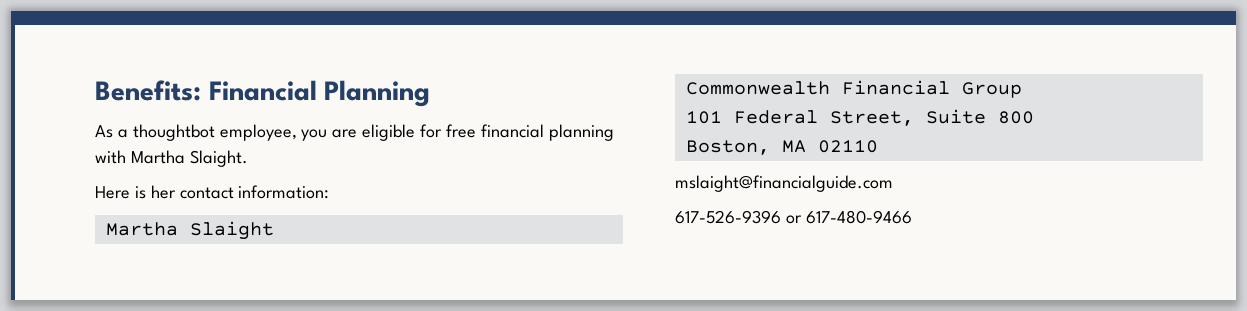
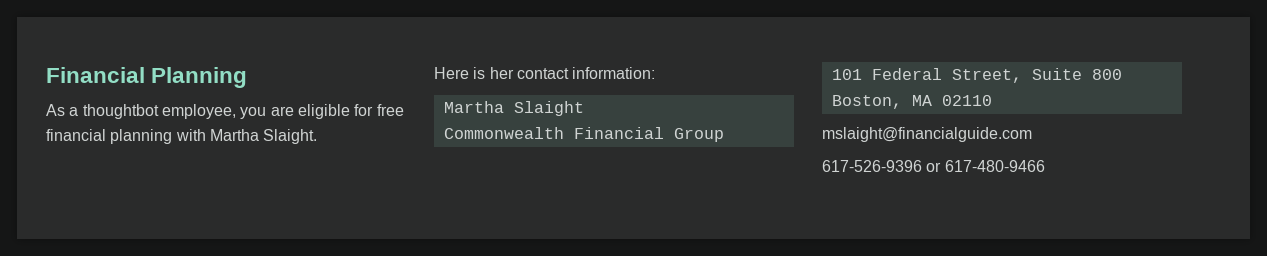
[95,80,201,101] Benefits: -> (46, 75) none

